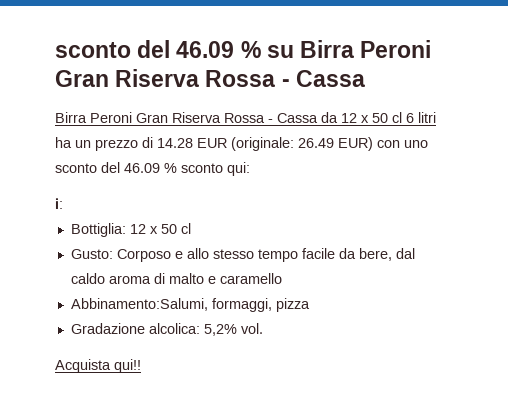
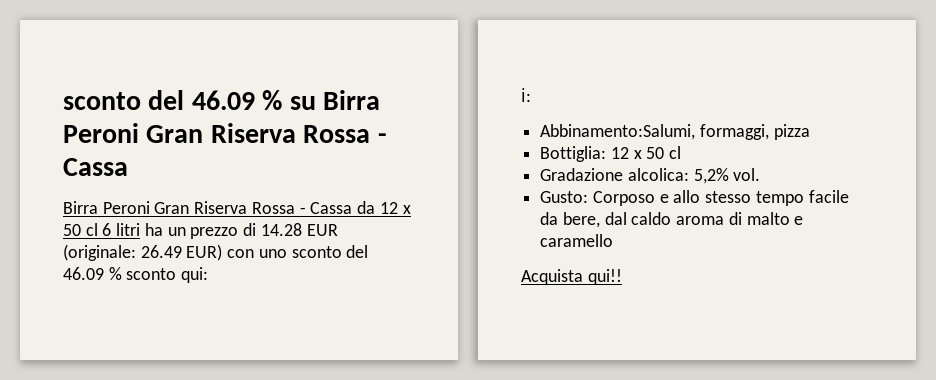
(63, 203) none -> [540,124,810,140] // Abbinamento:Salumi, formaggi, pizza
(191, 228) none -> [540,168,761,184] // Gradazione alcolica: 5,2% vol.
[70,298,310,312] [70,323,263,336] // Abbinamento:Salumi, formaggi, pizza // Gradazione alcolica: 5,2% vol. -> (614, 240) none

